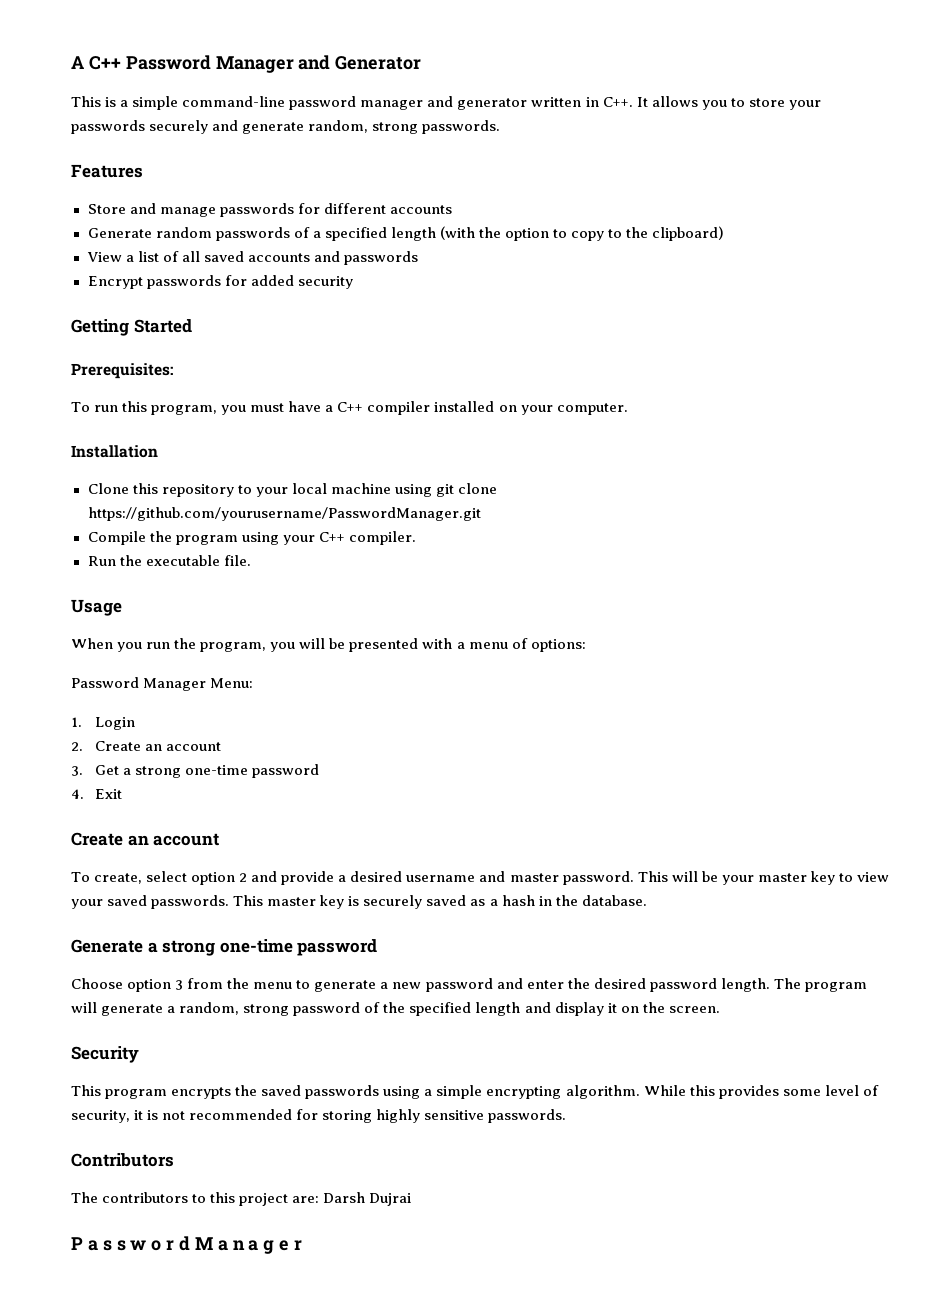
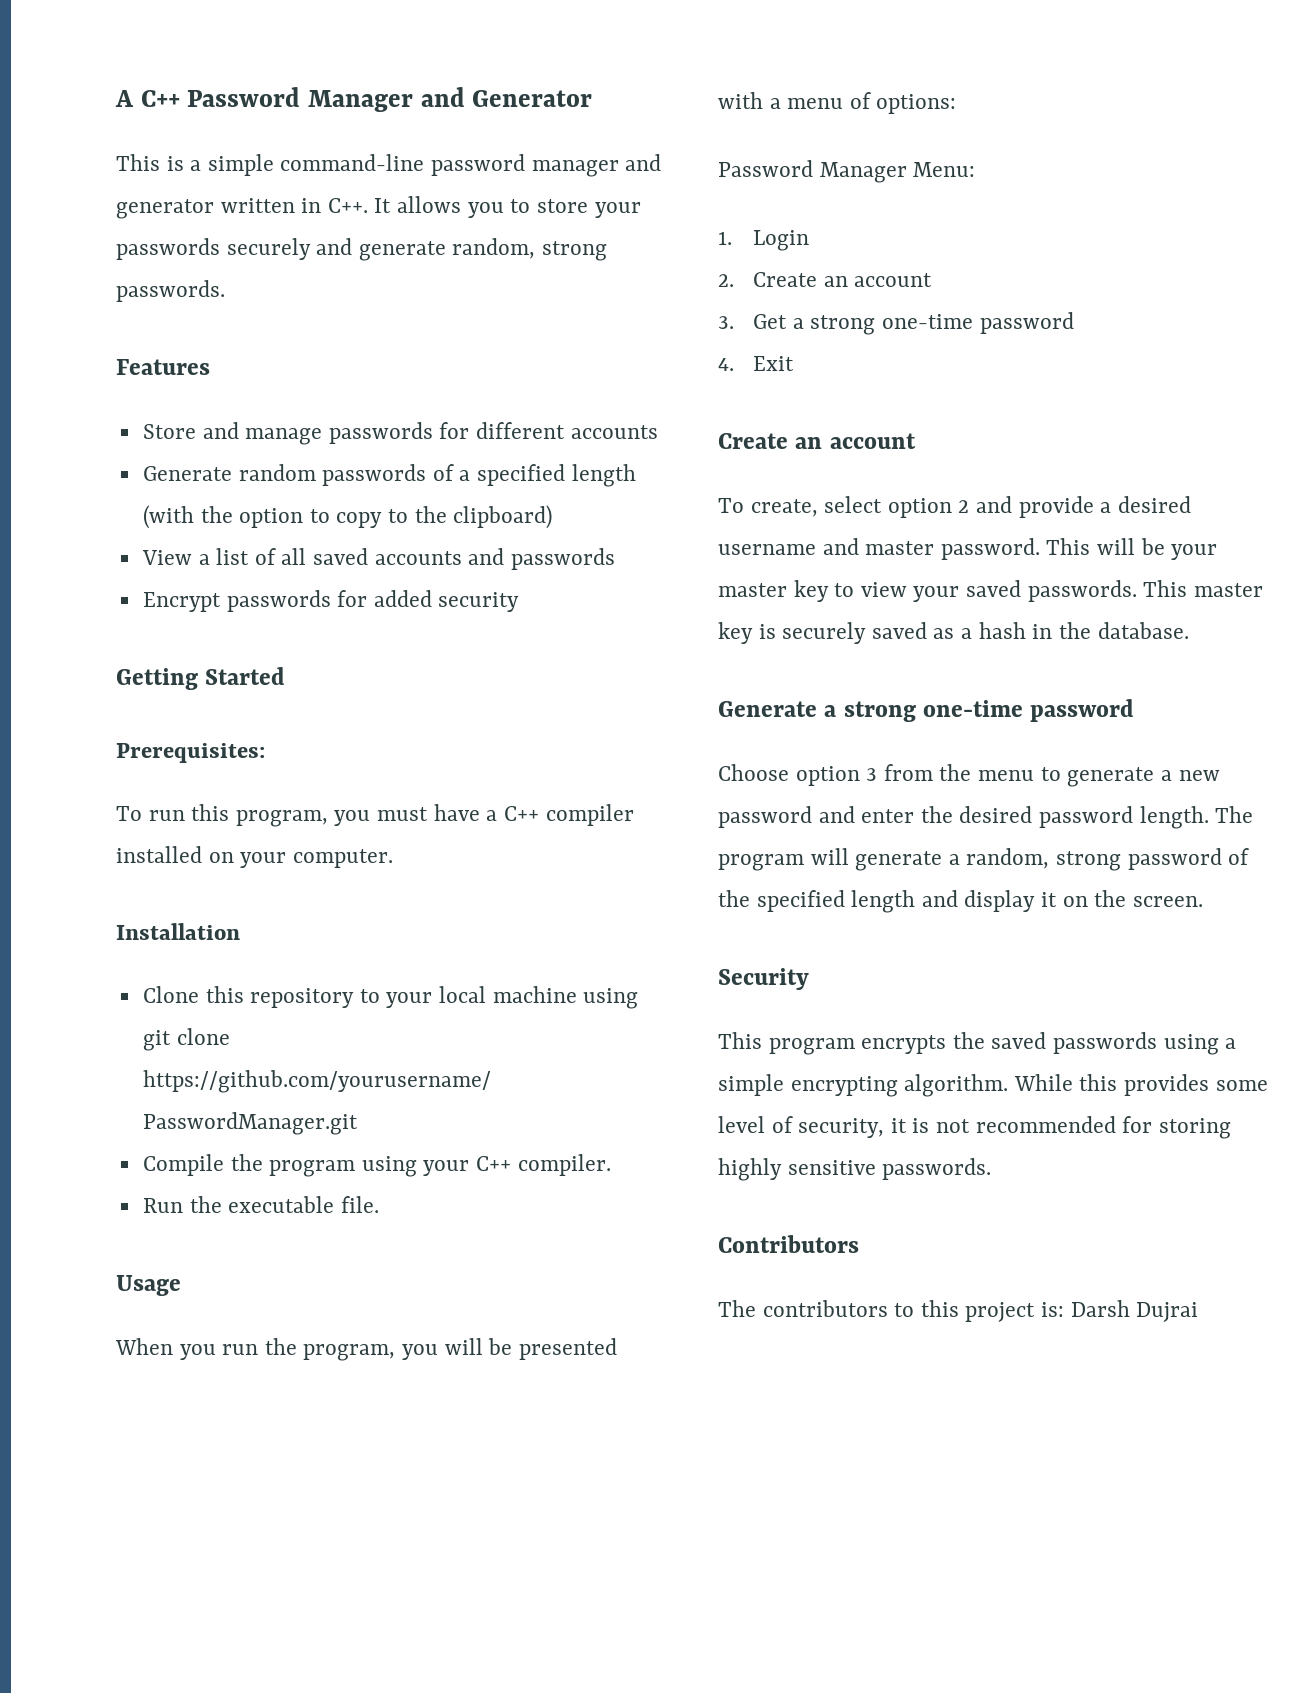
[292,1196,320,1203] are: -> [1041,1302,1065,1317] is:
[71,1236,303,1254] // P a s s w o r d M a n a g e r -> (1199, 1312) none

